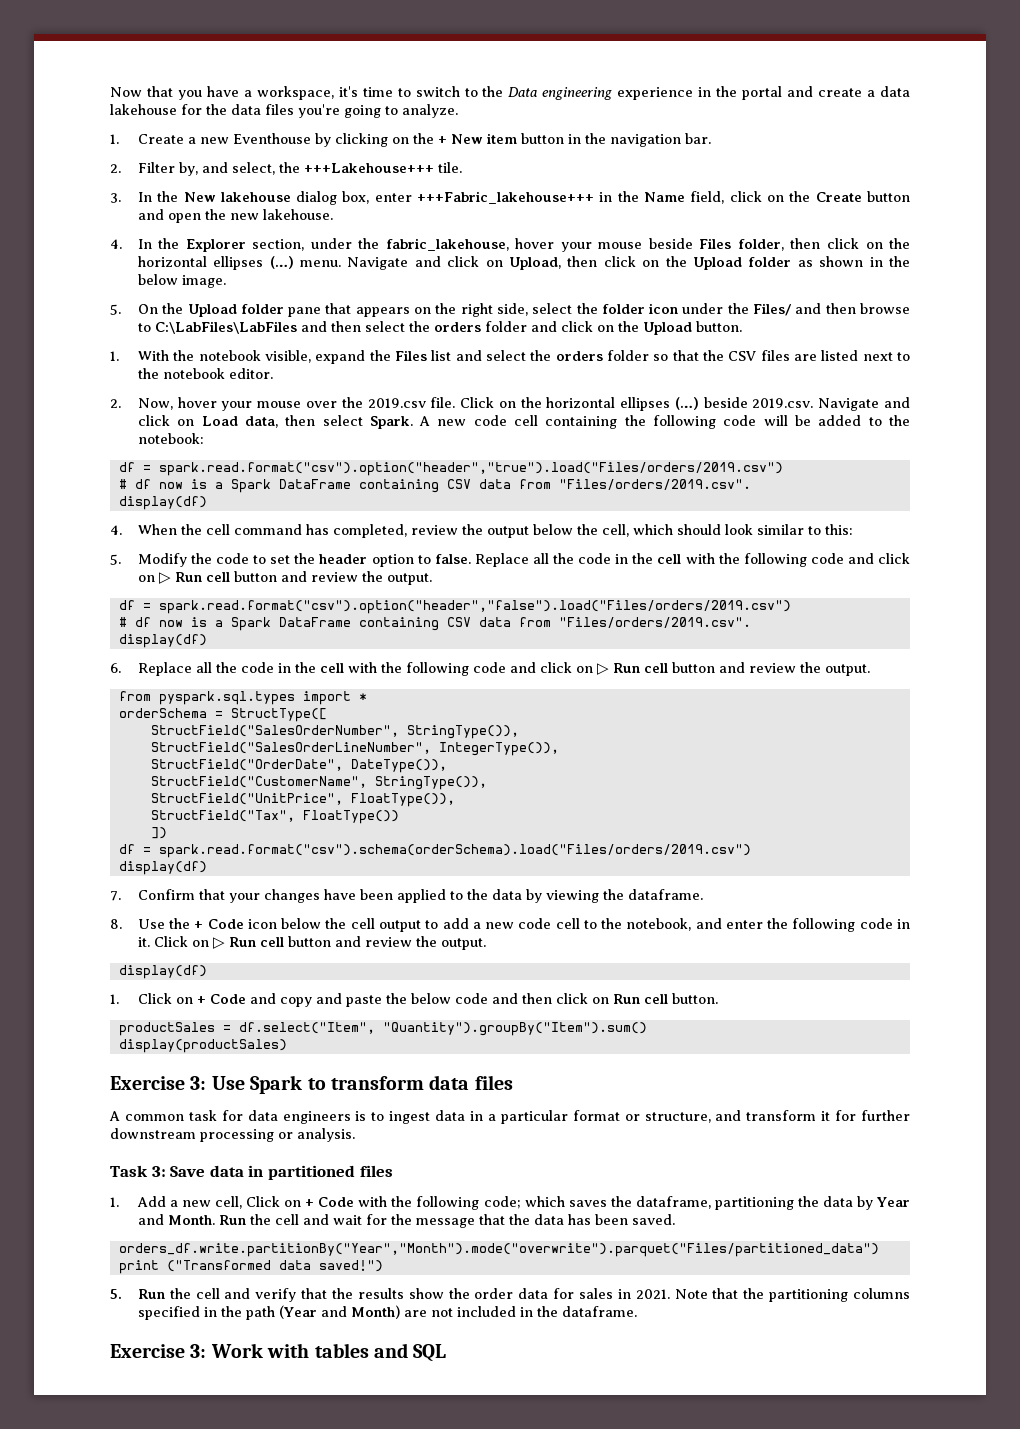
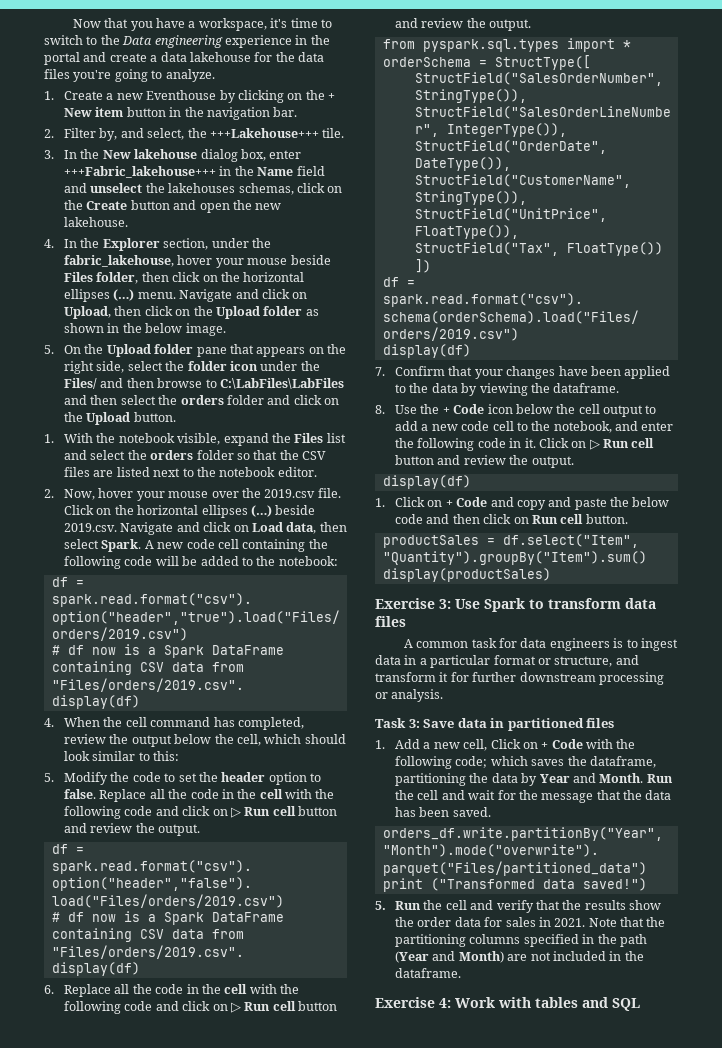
[690,191,725,204] field, -> [296,166,325,176] [64,183,294,195] field and unselect the lakehouses schemas,
[190,1344,207,1358] 3: -> [439,998,451,1008] 4:

